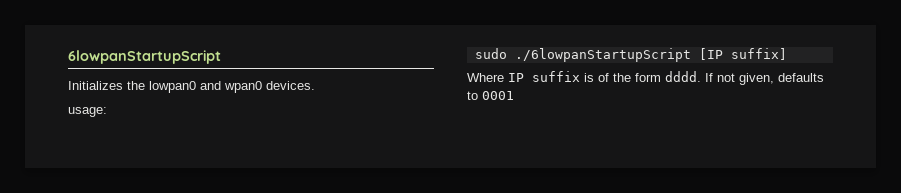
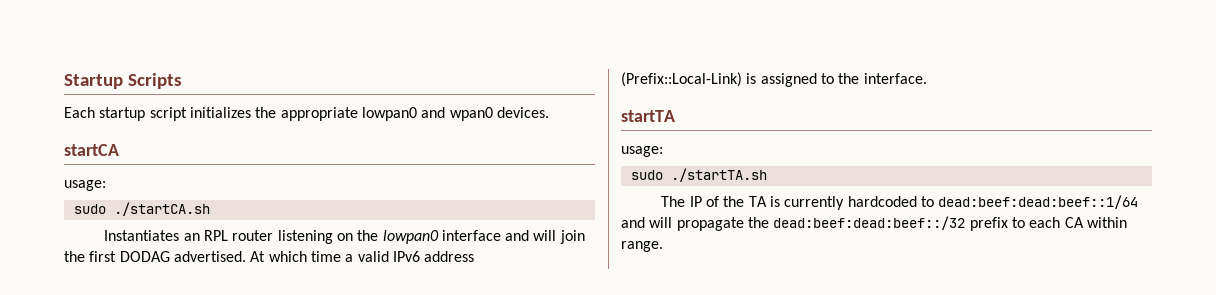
[68,50,221,64] [68,81,145,90] 6lowpanStartupScript // Initializes the -> [64,73,182,89] [64,107,358,121] Startup Scripts // Each startup script initializes the appropriate
[68,107,107,117] [474,48,787,62] [467,71,824,85] [467,91,514,100] // usage: // sudo ./6lowpanStartupScript [IP suffix] // Where IP suffix is of the form dddd. If not given, defaults to 0001 -> [64,144,119,156] [64,180,106,191] [73,202,210,216] [104,230,585,244] [64,251,475,262] [621,72,927,87] [621,110,675,122] [621,146,663,157] [630,168,767,182] [661,195,1139,210] [621,216,1127,231] [621,241,663,252] // startCA // usage: // sudo ./startCA.sh // Instantiates an RPL router listening on the lowpan0 interface and will join the first DODAG advertised. At which time a valid IPv6 address (Prefix::Local-Link) is assigned to the interface. // startTA // usage: // sudo ./startTA.sh // The IP of the TA is currently hardcoded to dead:beef:dead:beef::1/64 and will propagate the dead:beef:dead:beef::/32 prefix to each CA within range.

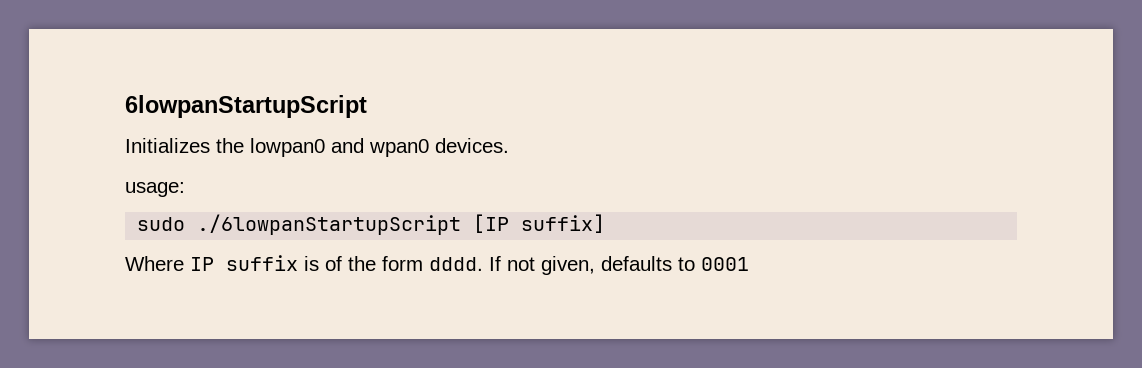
[64,73,182,89] [64,107,358,121] Startup Scripts // Each startup script initializes the appropriate -> [125,95,367,118] [125,138,244,153] 6lowpanStartupScript // Initializes the
[64,144,119,156] [64,180,106,191] [73,202,210,216] [104,230,585,244] [64,251,475,262] [621,72,927,87] [621,110,675,122] [621,146,663,157] [630,168,767,182] [661,195,1139,210] [621,216,1127,231] [621,241,663,252] // startCA // usage: // sudo ./startCA.sh // Instantiates an RPL router listening on the lowpan0 interface and will join the first DODAG advertised. At which time a valid IPv6 address (Prefix::Local-Link) is assigned to the interface. // startTA // usage: // sudo ./startTA.sh // The IP of the TA is currently hardcoded to dead:beef:dead:beef::1/64 and will propagate the dead:beef:dead:beef::/32 prefix to each CA within range. -> [125,182,185,197] [137,214,606,235] [125,255,749,275] // usage: // sudo ./6lowpanStartupScript [IP suffix] // Where IP suffix is of the form dddd. If not given, defaults to 0001

